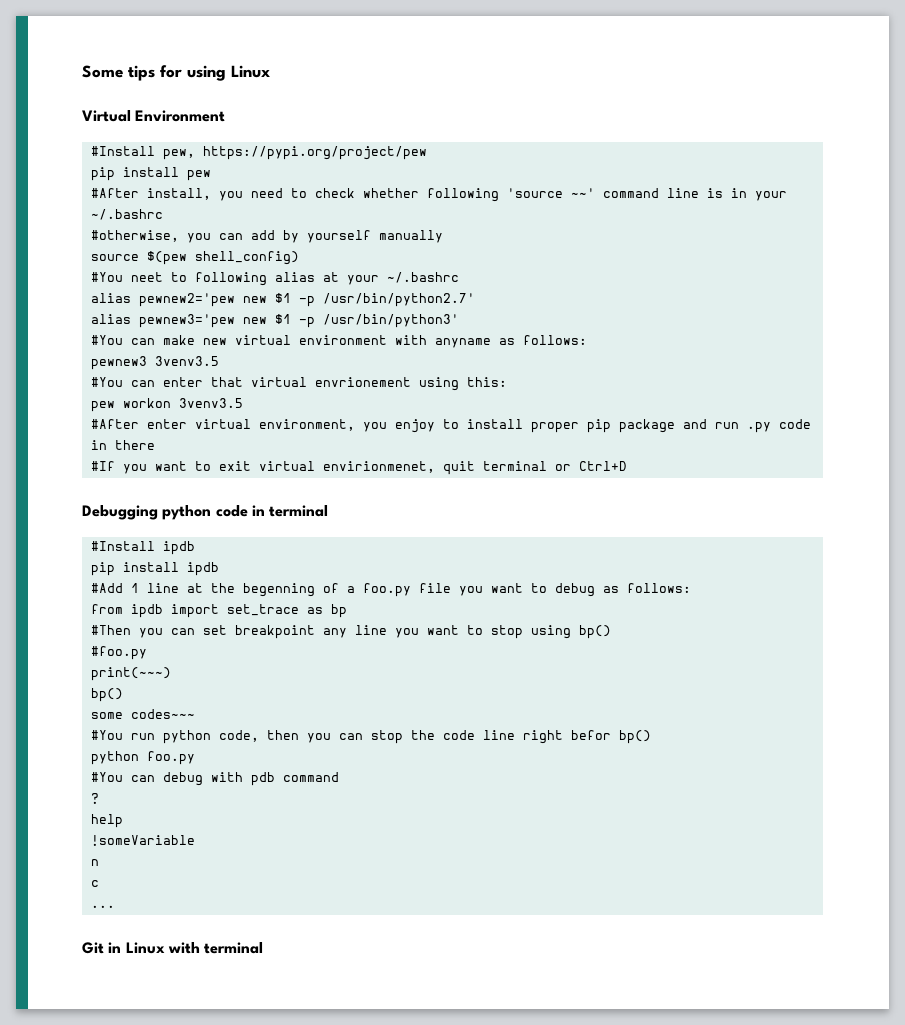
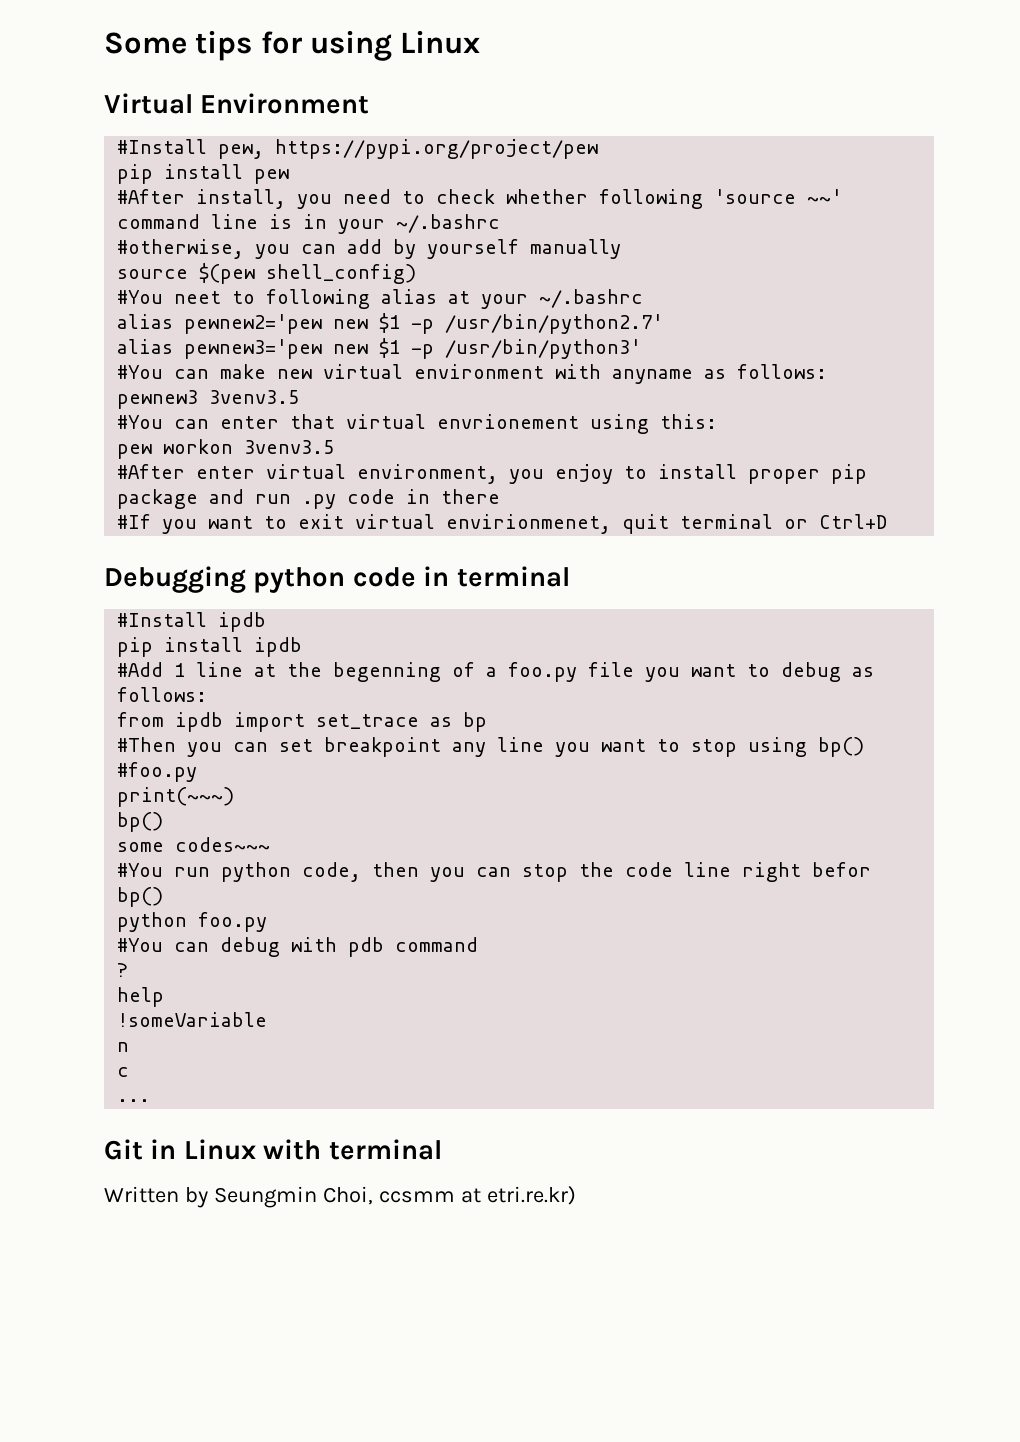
(264, 948) none -> [104,1186,576,1208] // Written by Seungmin Choi, ccsmm at etri.re.kr)

